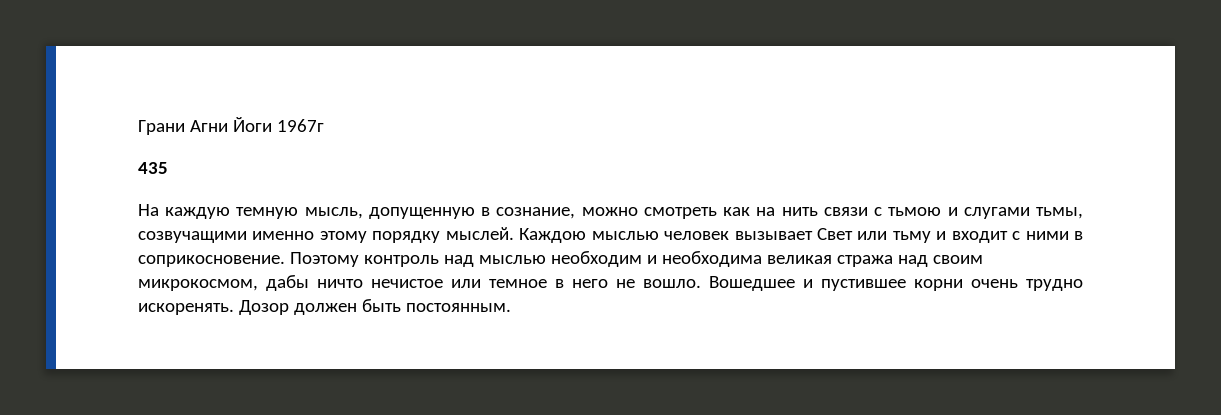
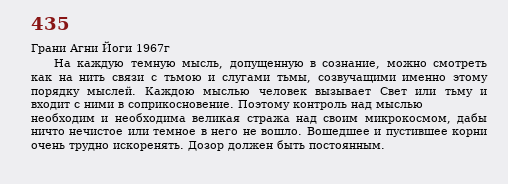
(138, 127) none -> [31,17,70,30] 435 //
[138,162,168,174] // 435 -> (170, 48) none

